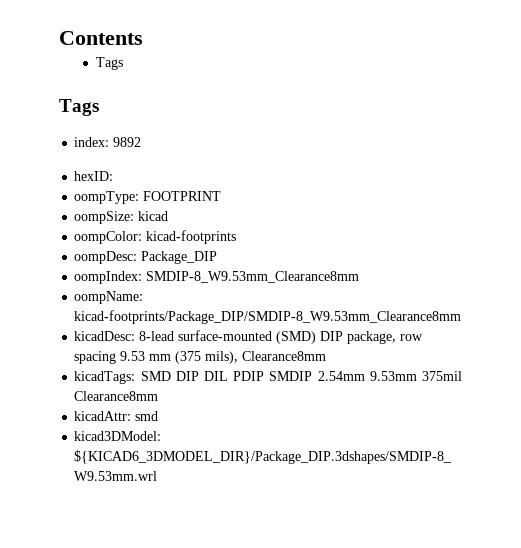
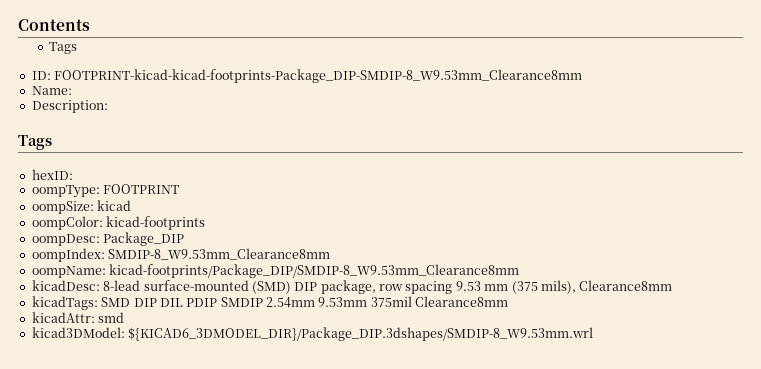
[59,99,99,116] [74,137,142,147] // Tags // index: 9892 -> [31,69,583,83] [31,86,72,95] [31,100,108,113] [18,135,52,150] // ID: FOOTPRINT-kicad-kicad-footprints-Package_DIP-SMDIP-8_W9.53mm_Clearance8mm // Name: // Description: // Tags

